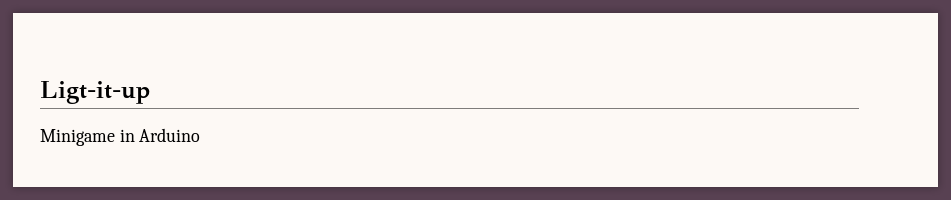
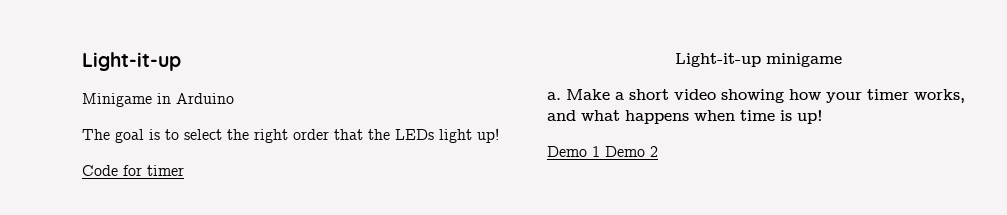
[40,81,150,104] Ligt-it-up -> [82,52,181,71] Light-it-up
(201, 135) none -> [82,128,499,143] [82,165,184,176] [675,53,842,67] [547,89,965,103] [547,110,823,124] [547,146,658,157] // The goal is to select the right order that the LEDs light up! // Code for timer // Light-it-up minigame // a. Make a short video showing how your timer works, and what happens when time is up! // Demo 1 Demo 2

